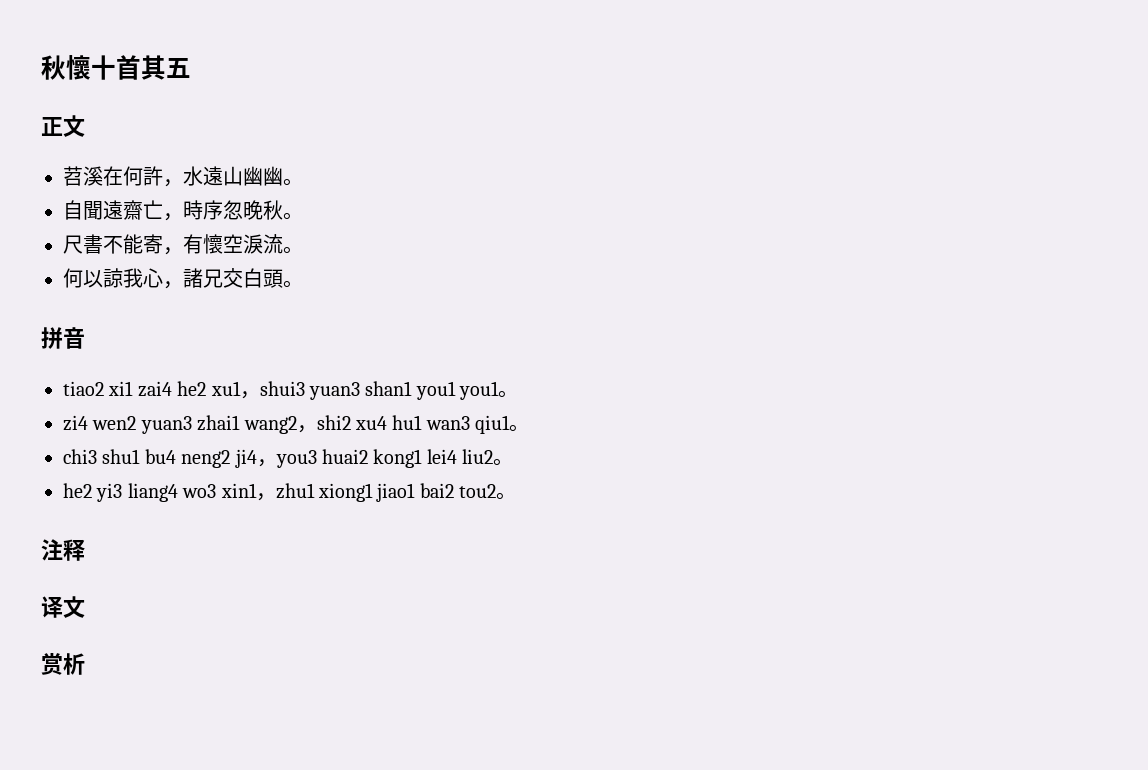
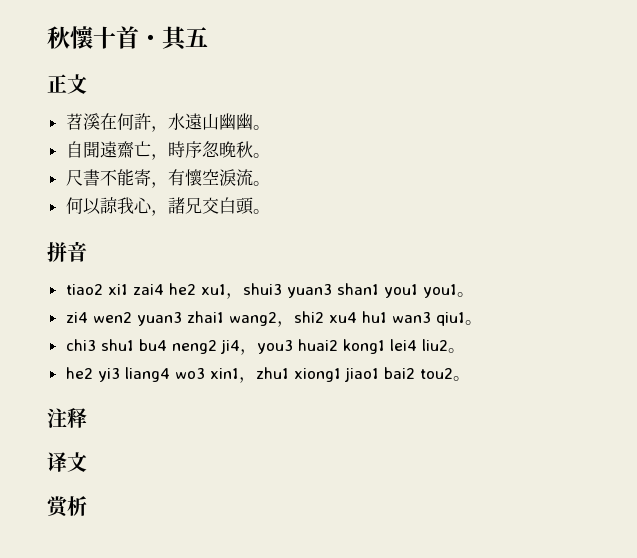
(141, 67) none -> [139,34,162,46] ・

